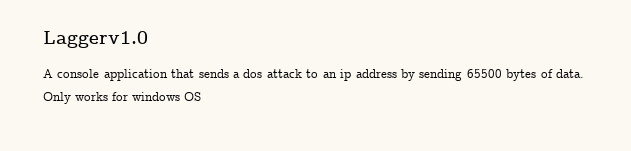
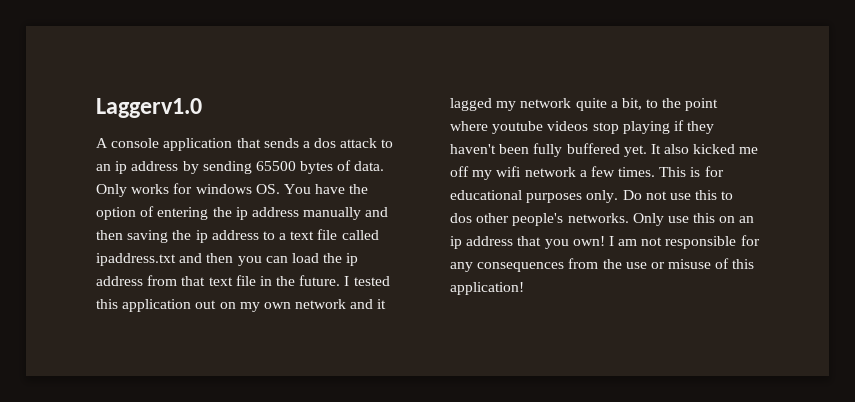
[184,92,201,101] OS -> [255,184,369,194] [96,206,389,220] [96,229,379,243] [96,253,359,266] [96,275,390,286] [96,299,387,312] [450,98,719,111] [450,120,715,134] [450,143,759,157] [450,166,724,180] [450,190,734,203] [450,213,755,226] [450,235,760,249] [450,258,755,272] [450,282,524,295] OS. You have the option of entering the ip address manually and then saving the ip address to a text file called ipaddress.txt and then you can load the ip address from that text file in the future. I tested this application out on my own network and it lagged my network quite a bit, to the point where youtube videos stop playing if they haven't been fully buffered yet. It also kicked me off my wifi network a few times. This is for educational purposes only. Do not use this to dos other people's networks. Only use this on an ip address that you own! I am not responsible for any consequences from the use or misuse of this application!

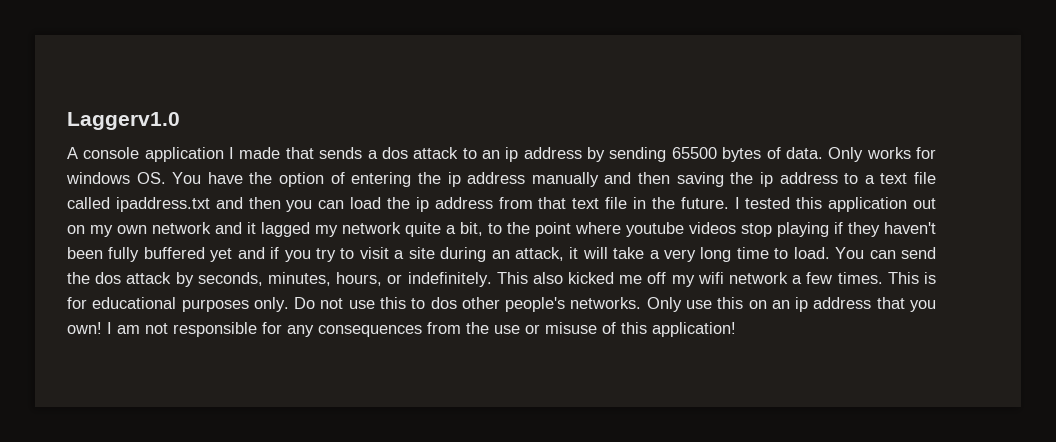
(233, 144) none -> [229,147,281,159] I made
[623,144,661,157] yet. It -> [210,247,936,262] [67,272,528,287] yet and if you try to visit a site during an attack, it will take a very long time to load. You can send the dos attack by seconds, minutes, hours, or indefinitely. This

